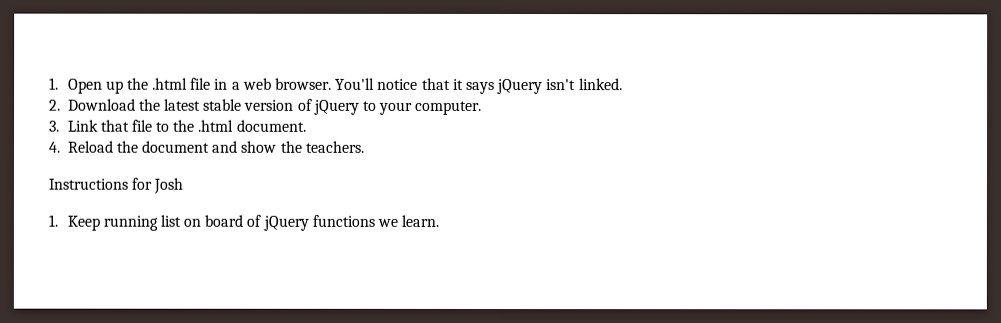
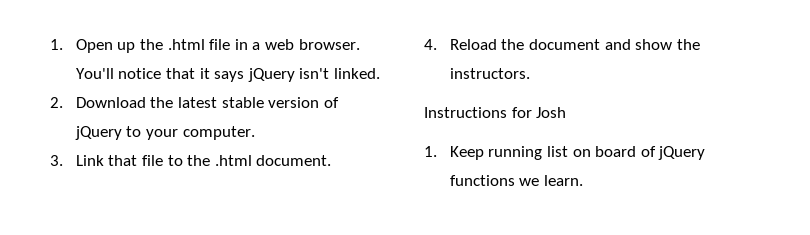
[305,140,365,153] teachers. -> [449,68,530,79] instructors.

